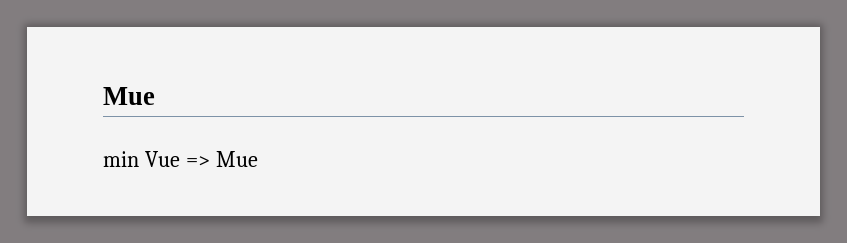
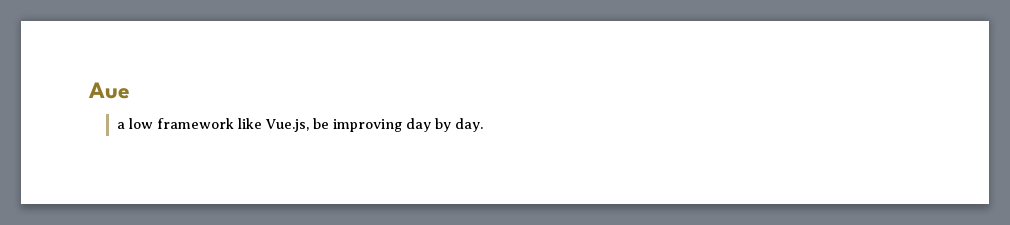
[103,87,155,105] [103,151,258,167] Mue // min Vue => Mue -> [88,82,130,99] [116,118,483,132] Aue // a low framework like Vue.js, be improving day by day.

